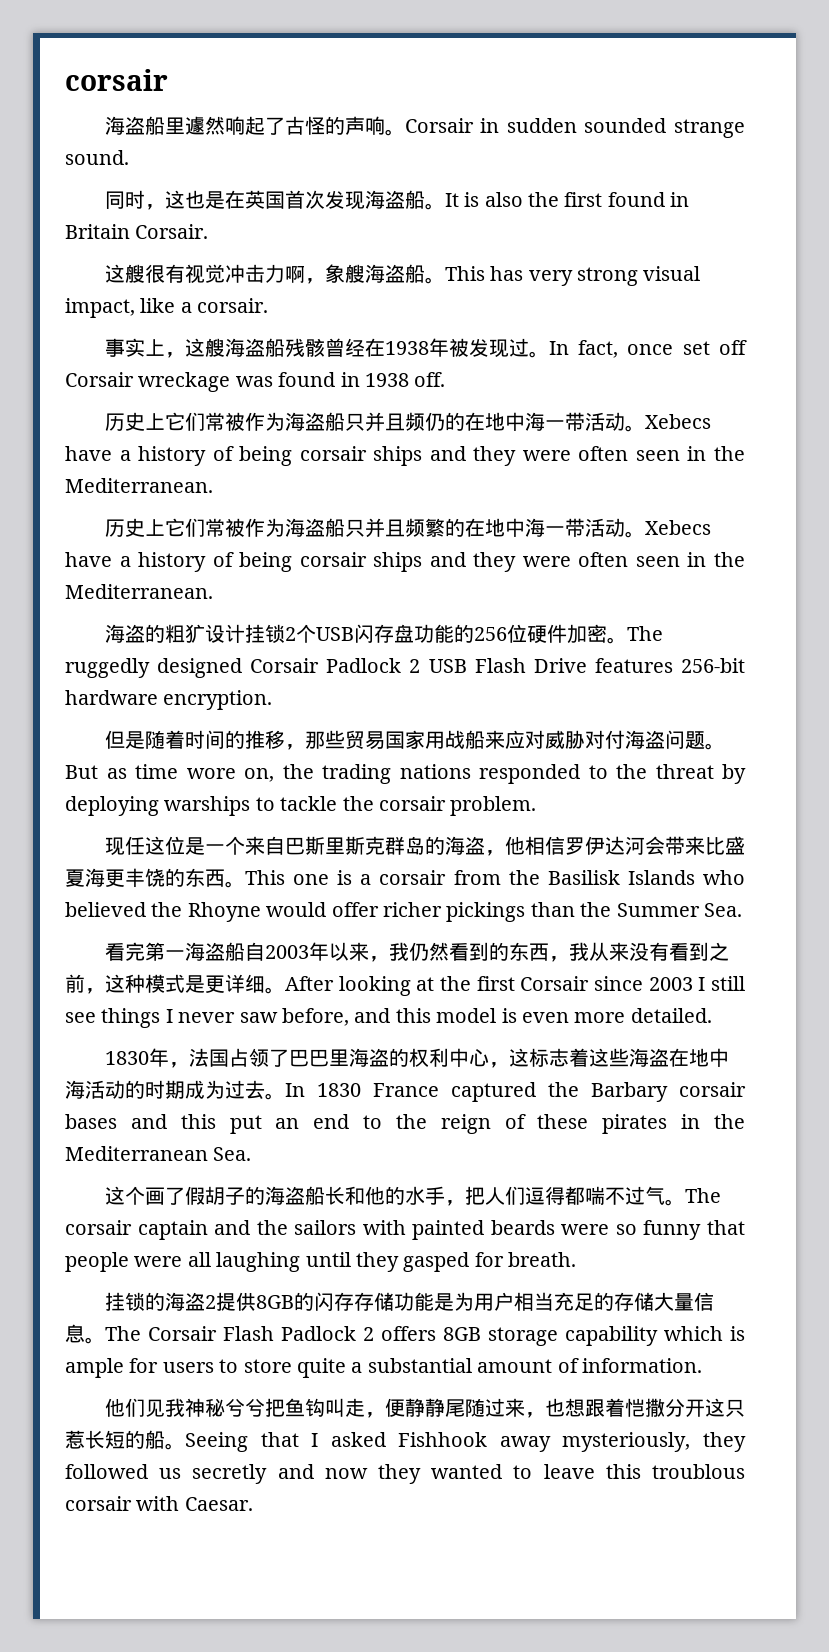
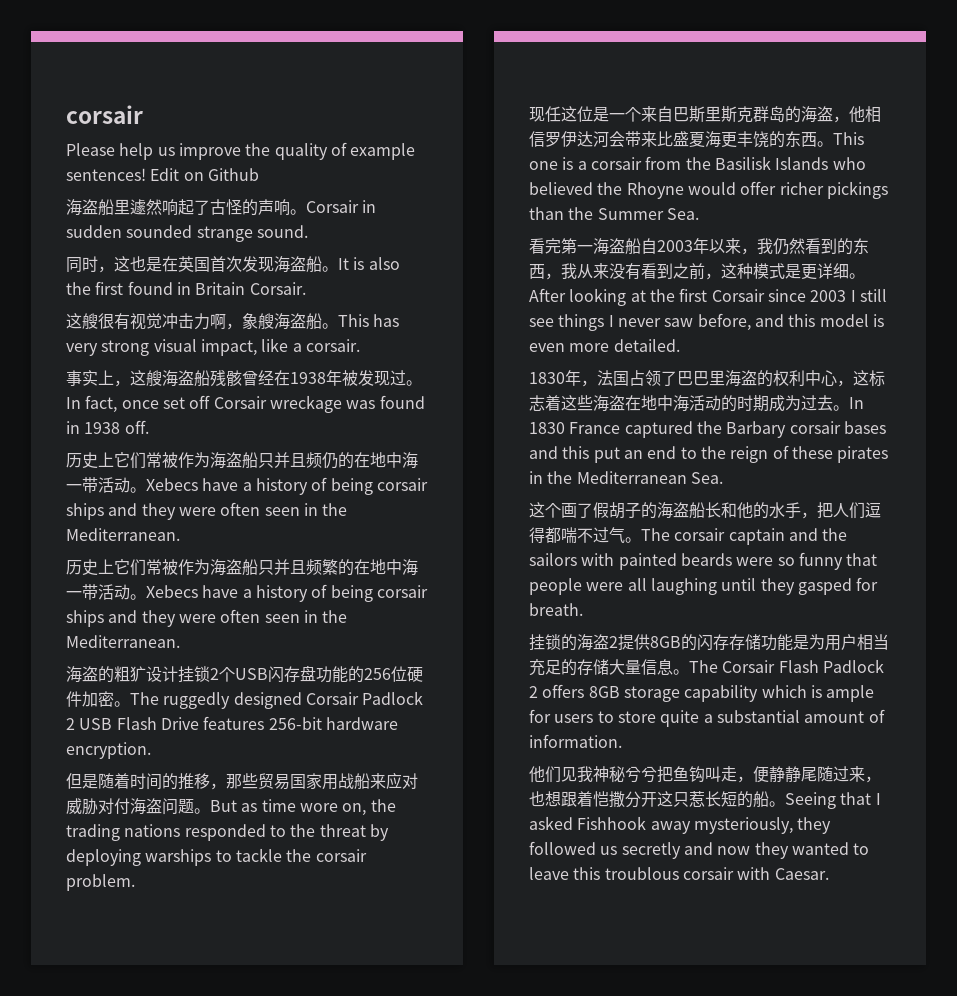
[65,69,168,91] corsair -> [66,105,143,124] [66,142,416,160] [66,168,259,181] corsair // Please help us improve the quality of example sentences! Edit on Github

